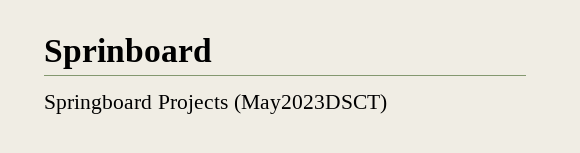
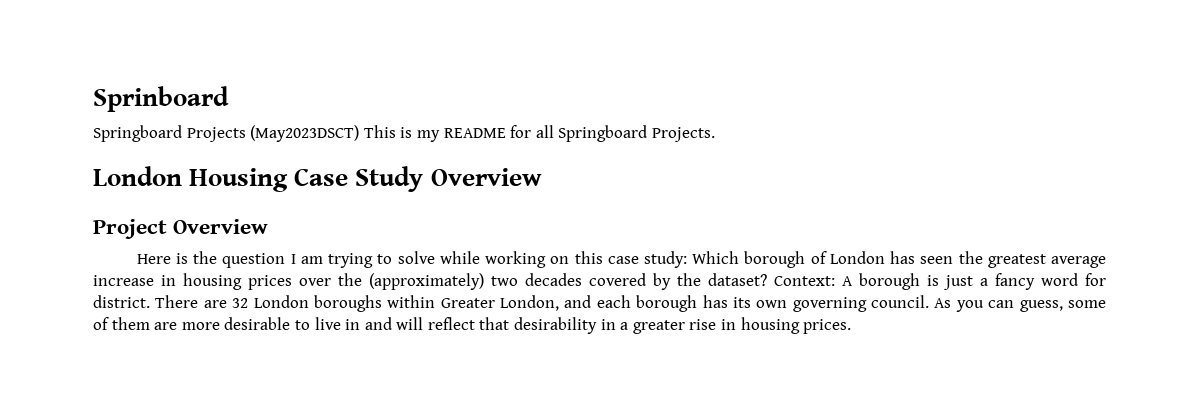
(387, 104) none -> [363,125,715,142] [93,166,542,192] [93,219,269,239] [136,251,1106,268] [93,273,1106,290] [93,295,1106,312] [93,317,852,334] This is my README for all Springboard Projects. // London Housing Case Study Overview // Project Overview // Here is the question I am trying to solve while working on this case study: Which borough of London has seen the greatest average increase in housing prices over the (approximately) two decades covered by the dataset? Context: A borough is just a fancy word for district. There are 32 London boroughs within Greater London, and each borough has its own governing council. As you can guess, some of them are more desirable to live in and will reflect that desirability in a greater rise in housing prices.

